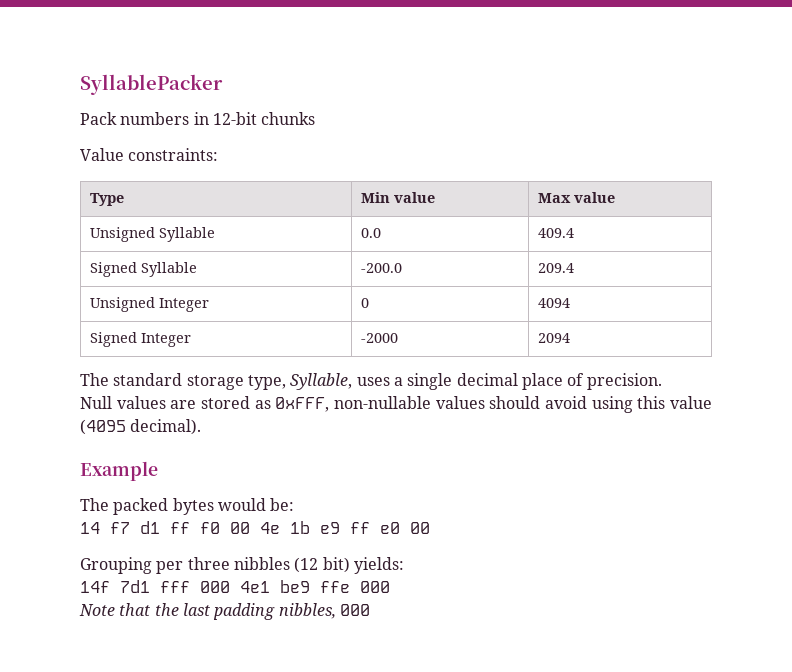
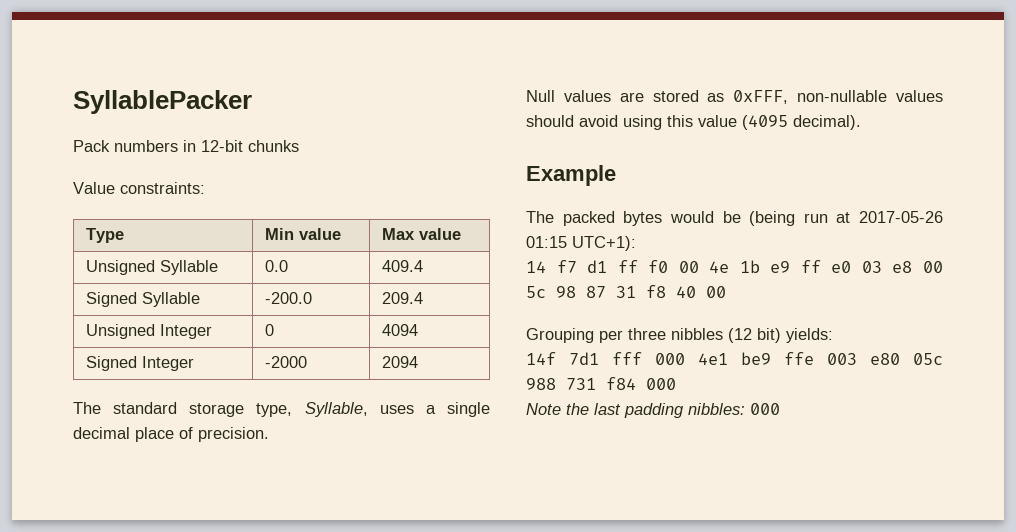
[270,498,295,511] be: -> [722,211,943,226] [526,236,636,251] be (being run at 2017-05-26 01:15 UTC+1):
(400, 528) none -> [861,261,943,273] [526,285,696,298] 03 e8 00 5c 98 87 31 f8 40
(350, 587) none -> [827,353,943,365] [526,377,636,390] 003 e80 05c 988 731 f84
[119,603,151,616] that -> (561, 409) none
[278,603,336,619] nibbles, -> [688,403,745,415] nibbles:

